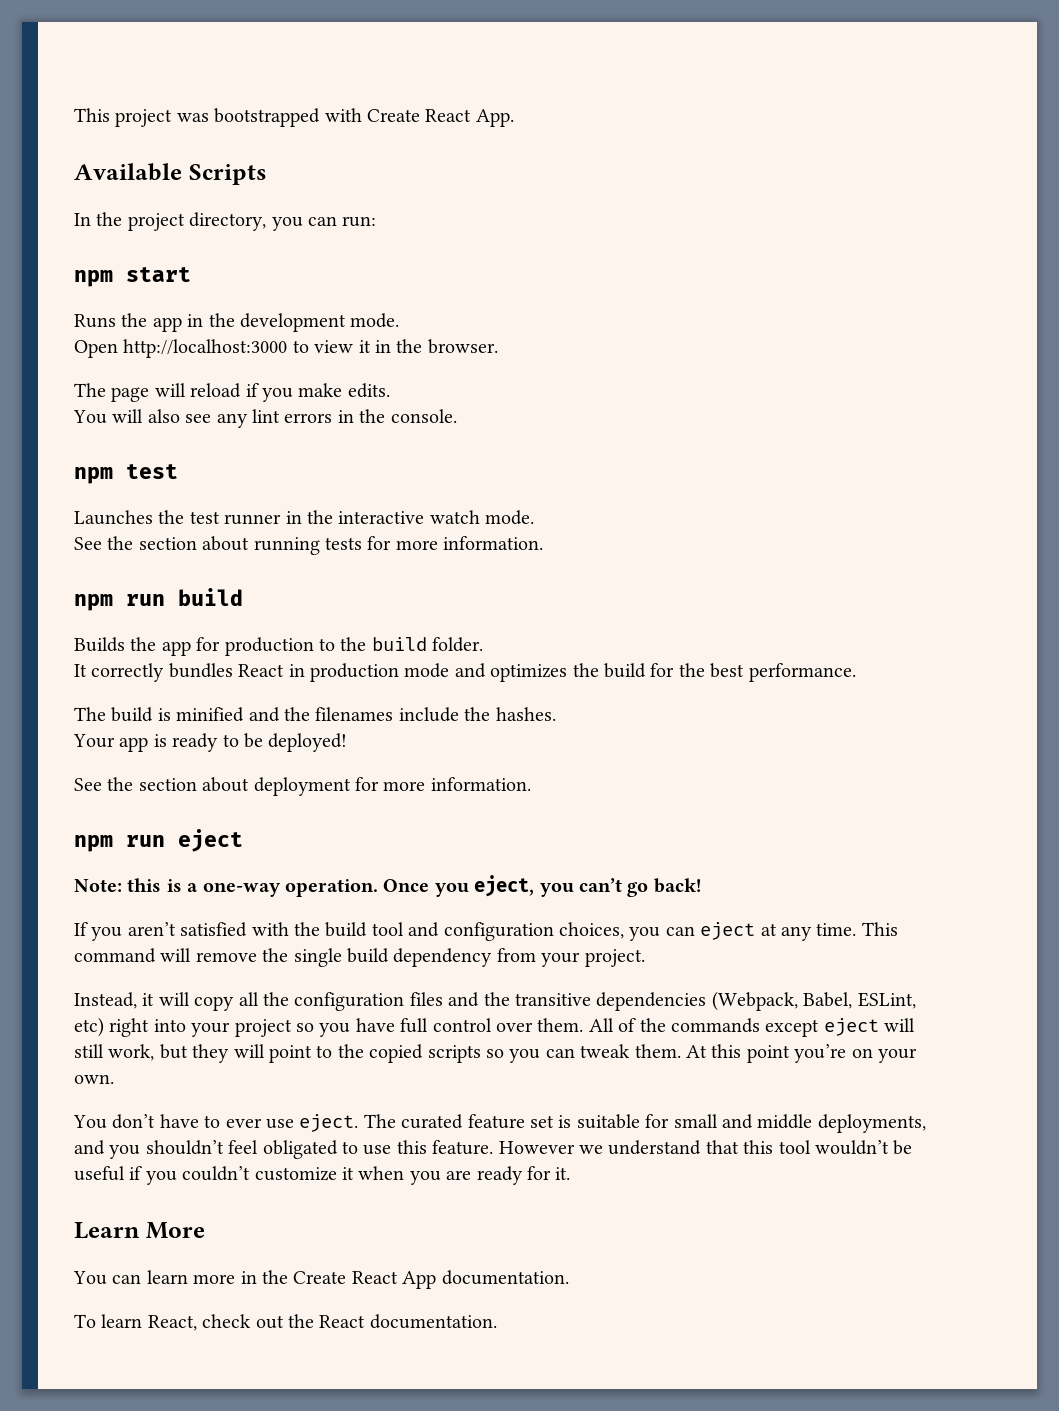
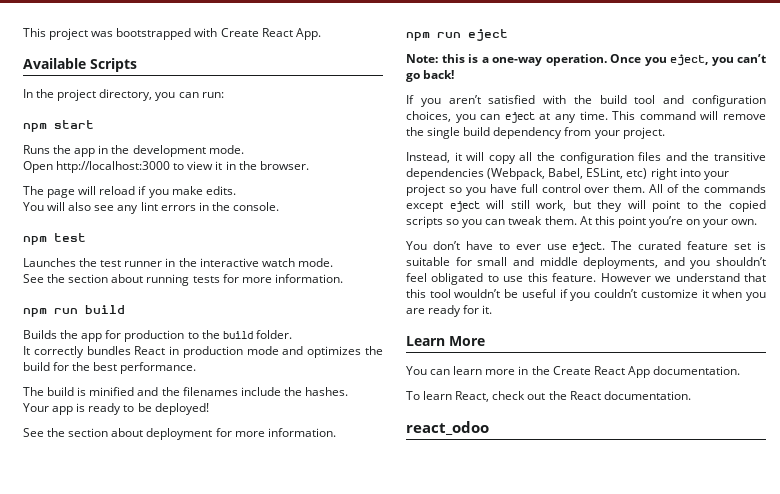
(497, 1321) none -> [406,421,489,435] // react_odoo

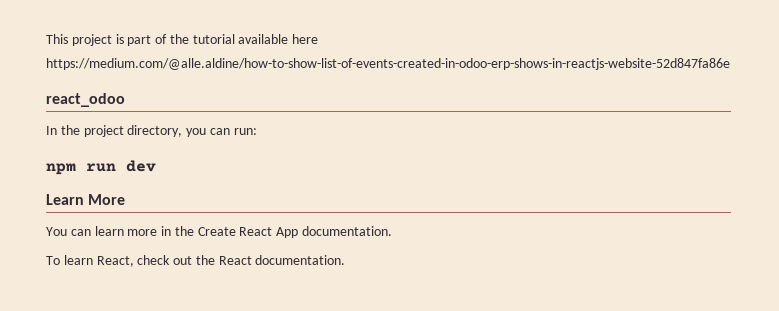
[91,28,321,40] [23,58,137,72] was bootstrapped with Create React App. // Available Scripts -> [115,34,319,46] [46,58,730,70] [46,93,125,107] is part of the tutorial available here https://medium.com/@alle.aldine/how-to-show-list-of-events-created-in-odoo-erp-shows-in-reactjs-website-52d847fa86e // react_odoo
[54,120,94,129] [23,145,244,157] [23,161,309,173] [23,186,236,198] [23,202,279,214] [23,233,86,245] [23,258,333,267] [23,274,343,286] [23,305,125,317] [23,330,292,342] [23,346,383,358] [23,362,197,374] [23,387,348,396] [23,403,209,415] [23,428,336,440] [406,29,508,41] [406,54,766,66] [406,70,455,82] [406,95,766,107] [406,111,766,123] [406,127,665,139] [406,152,766,164] [406,168,729,180] [406,184,766,196] [406,200,766,212] [406,216,758,228] [406,241,766,253] [406,257,766,269] [406,273,766,285] [406,289,766,301] [406,305,493,317] start // Runs the app in the development mode. // Open http://localhost:3000 to view it in the browser. // The page will reload if you make edits. // You will also see any lint errors in the console. // npm test // Launches the test runner in the interactive watch mode. // See the section about running tests for more information. // npm run build // Builds the app for production to the build folder. // It correctly bundles React in production mode and optimizes the build for the best performance. // The build is minified and the filenames include the hashes. // Your app is ready to be deployed! // See the section about deployment for more information. // npm run eject // Note: this is a one-way operation. Once you eject, you can’t go back! // If you aren’t satisfied with the build tool and configuration choices, you can eject at any time. This command will remove the single build dependency from your project. // Instead, it will copy all the configuration files and the transitive dependencies (Webpack, Babel, ESLint, etc) right into your project so you have full control over them. All of the commands except eject will still work, but they will point to the copied scripts so you can tweak them. At this point you’re on your own. // You don’t have to ever use eject. The curated feature set is suitable for small and middle deployments, and you shouldn’t feel obligated to use this feature. However we understand that this tool wouldn’t be useful if you couldn’t customize it when you are ready for it. -> [86,160,156,172] run dev
[406,421,489,435] // react_odoo -> (346, 260) none

